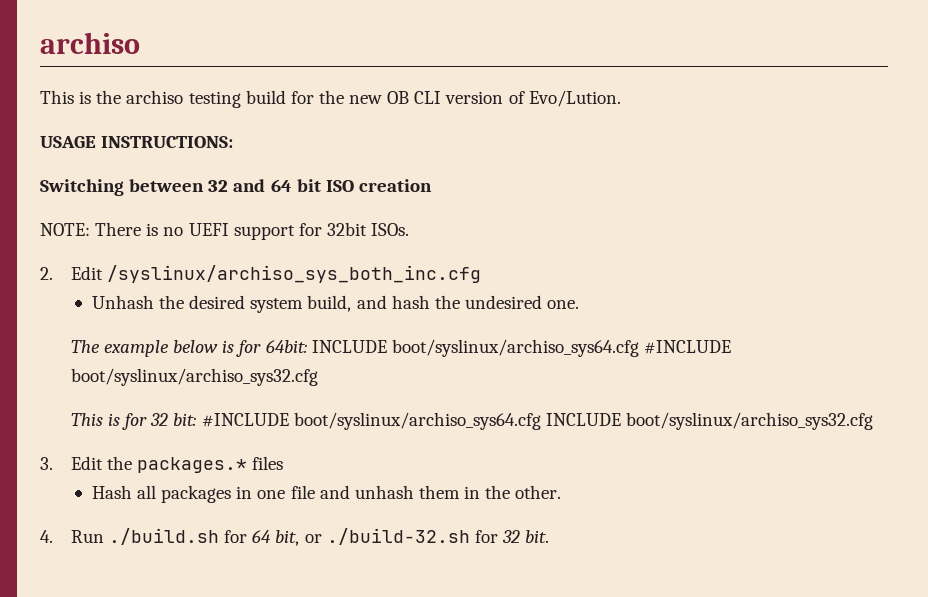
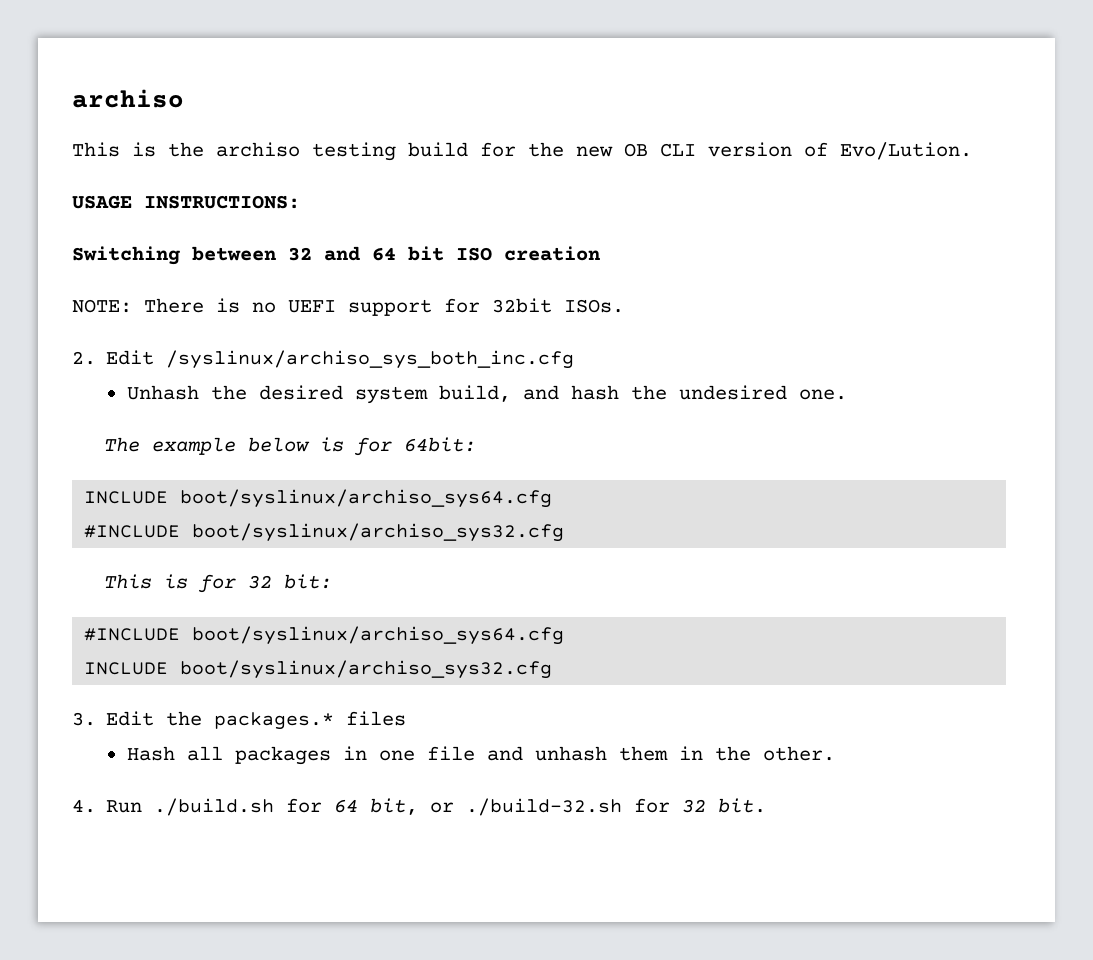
(307, 346) none -> (477, 444) //
(639, 348) none -> (553, 498) //
(197, 419) none -> (333, 581) //
(541, 421) none -> (565, 635) //

